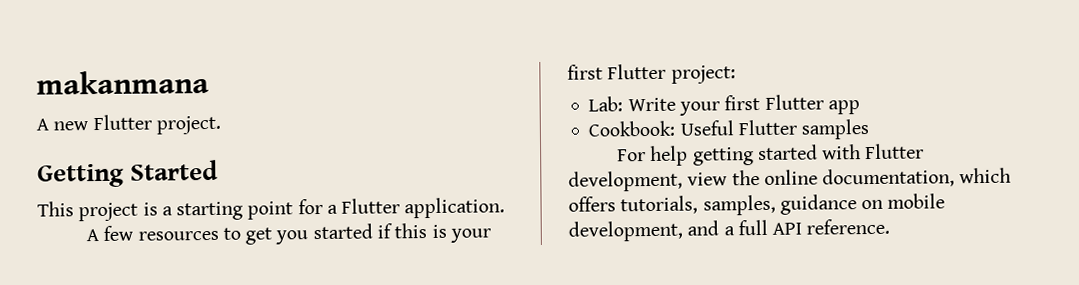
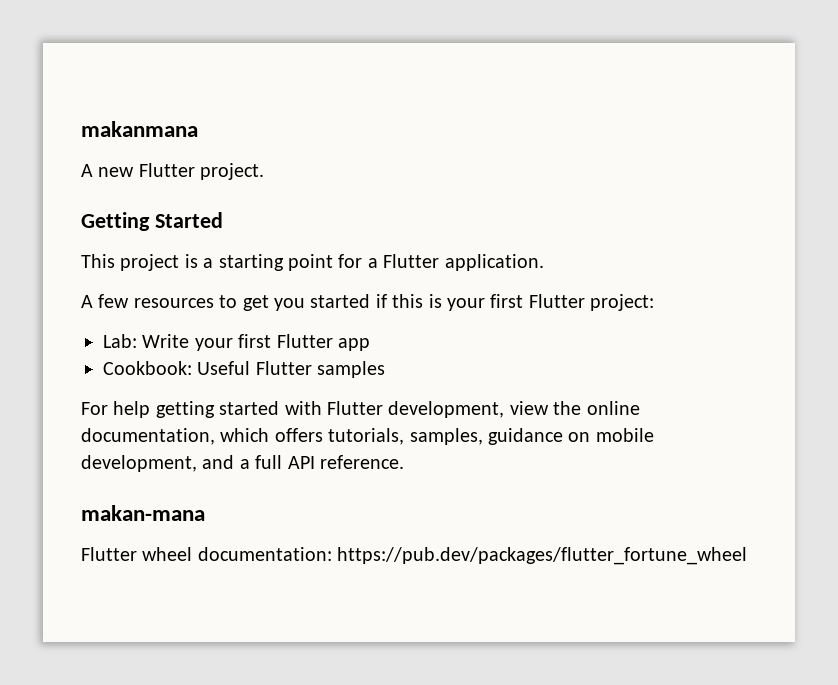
(891, 226) none -> [81,505,205,521] [81,547,748,565] // makan-mana // Flutter wheel documentation: https://pub.dev/packages/flutter_fortune_wheel

